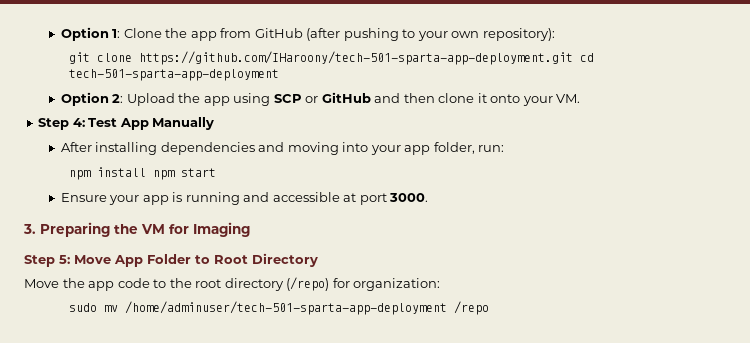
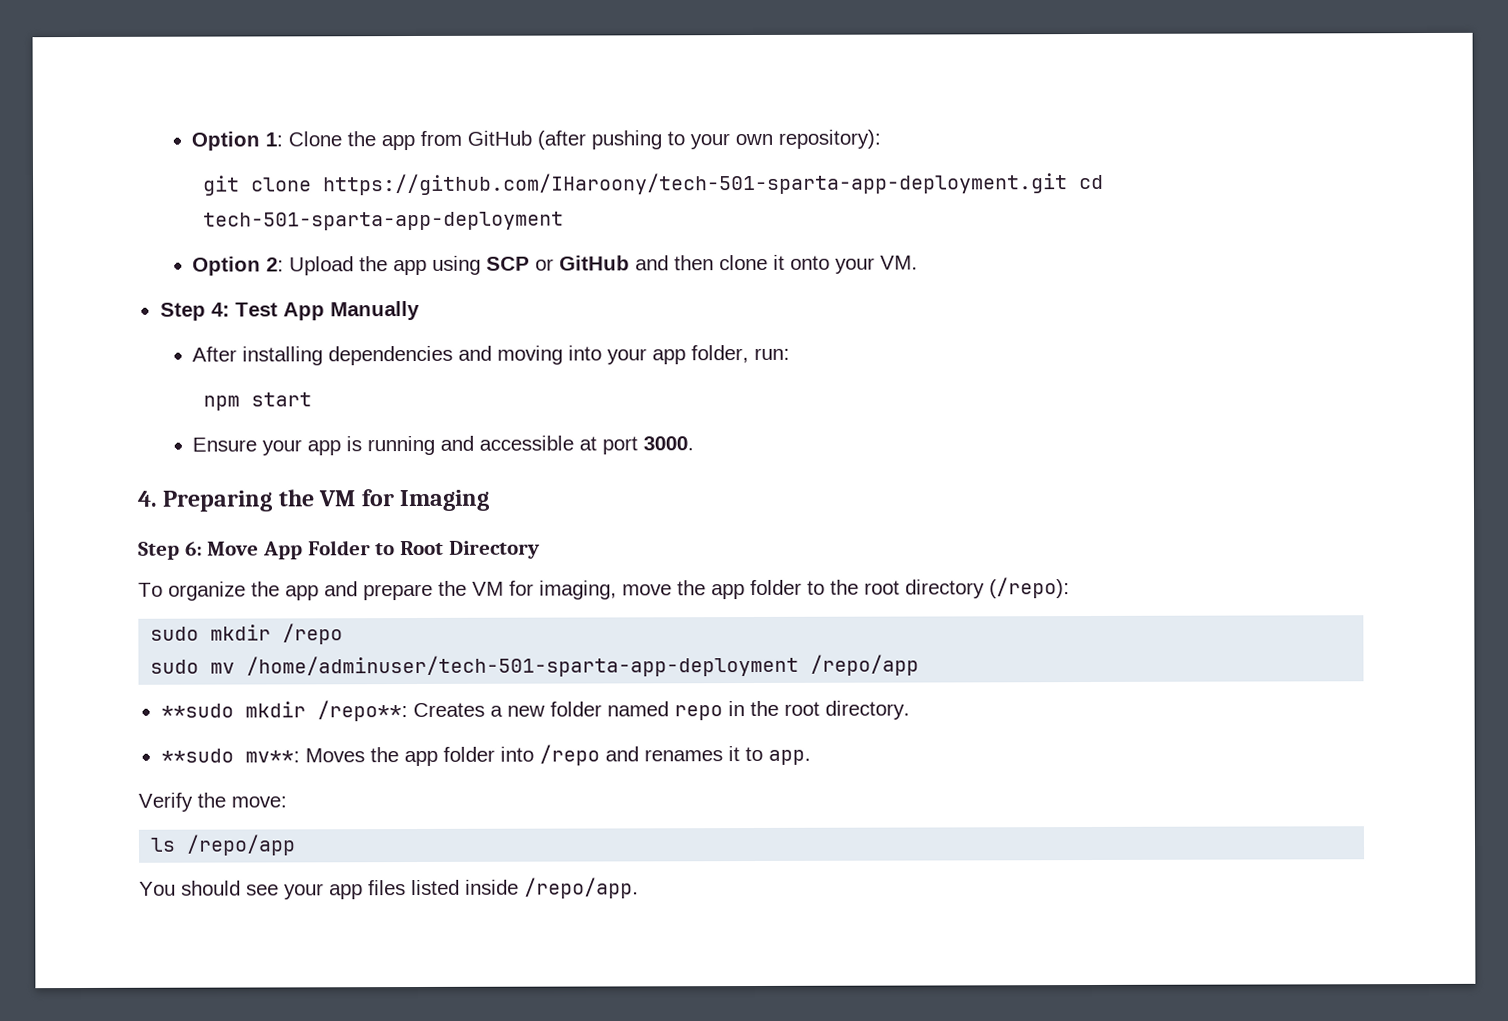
[97,167,176,180] install npm -> (240, 403) none
[23,224,36,234] 3. -> [137,490,157,507] 4.
[59,255,70,264] 5: -> [184,541,203,556] 6:
[24,277,441,291] [69,301,490,315] Move the app code to the root directory (/repo) for organization: // sudo mv /home/adminuser/tech-501-sparta-app-deployment /repo -> [138,577,1070,601] [150,623,344,645] [150,654,920,678] [160,700,910,722] [160,744,811,767] [138,792,287,812] [150,834,297,856] [139,877,639,900] To organize the app and prepare the VM for imaging, move the app folder to the root directory (/repo): // sudo mkdir /repo // sudo mv /home/adminuser/tech-501-sparta-app-deployment /repo/app // **sudo mkdir /repo**: Creates a new folder named repo in the root directory. // **sudo mv**: Moves the app folder into /repo and renames it to app. // Verify the move: // ls /repo/app // You should see your app files listed inside /repo/app.

